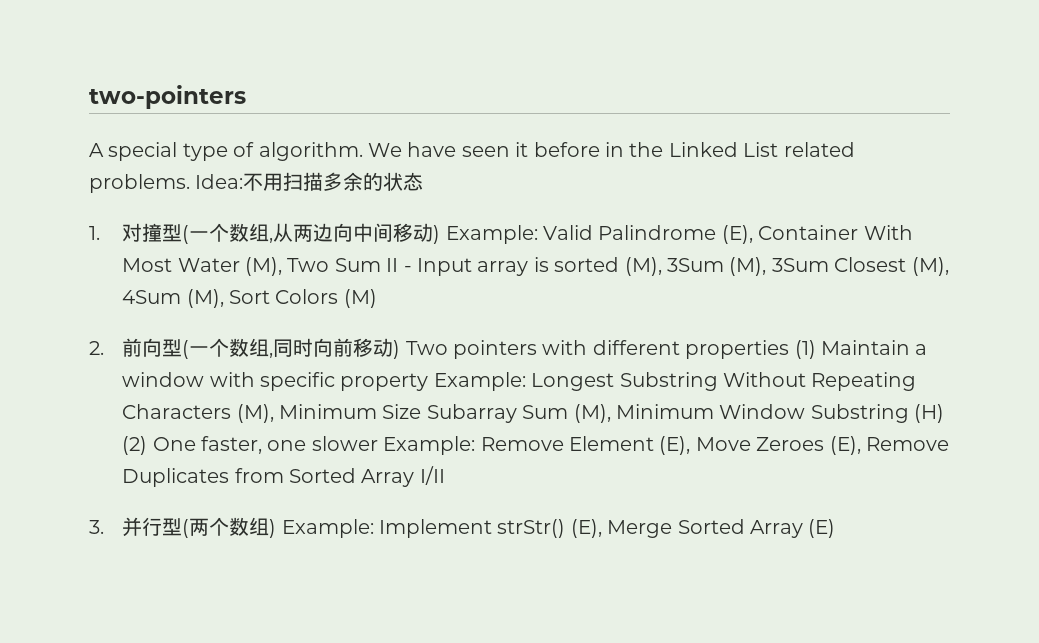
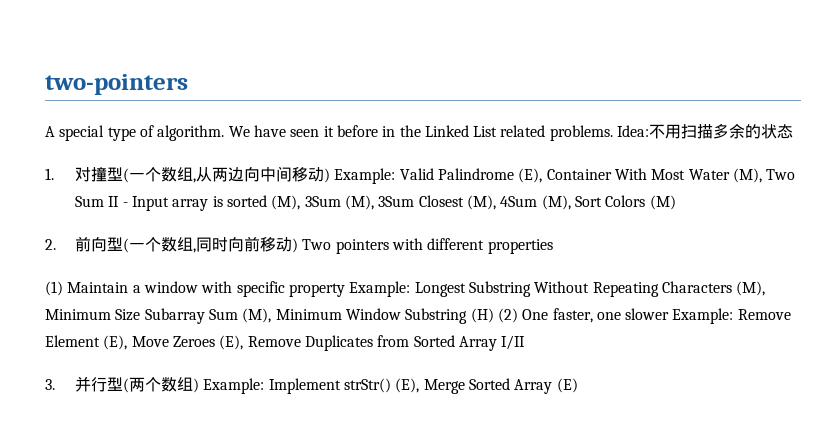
(790, 349) none -> (553, 246) //

